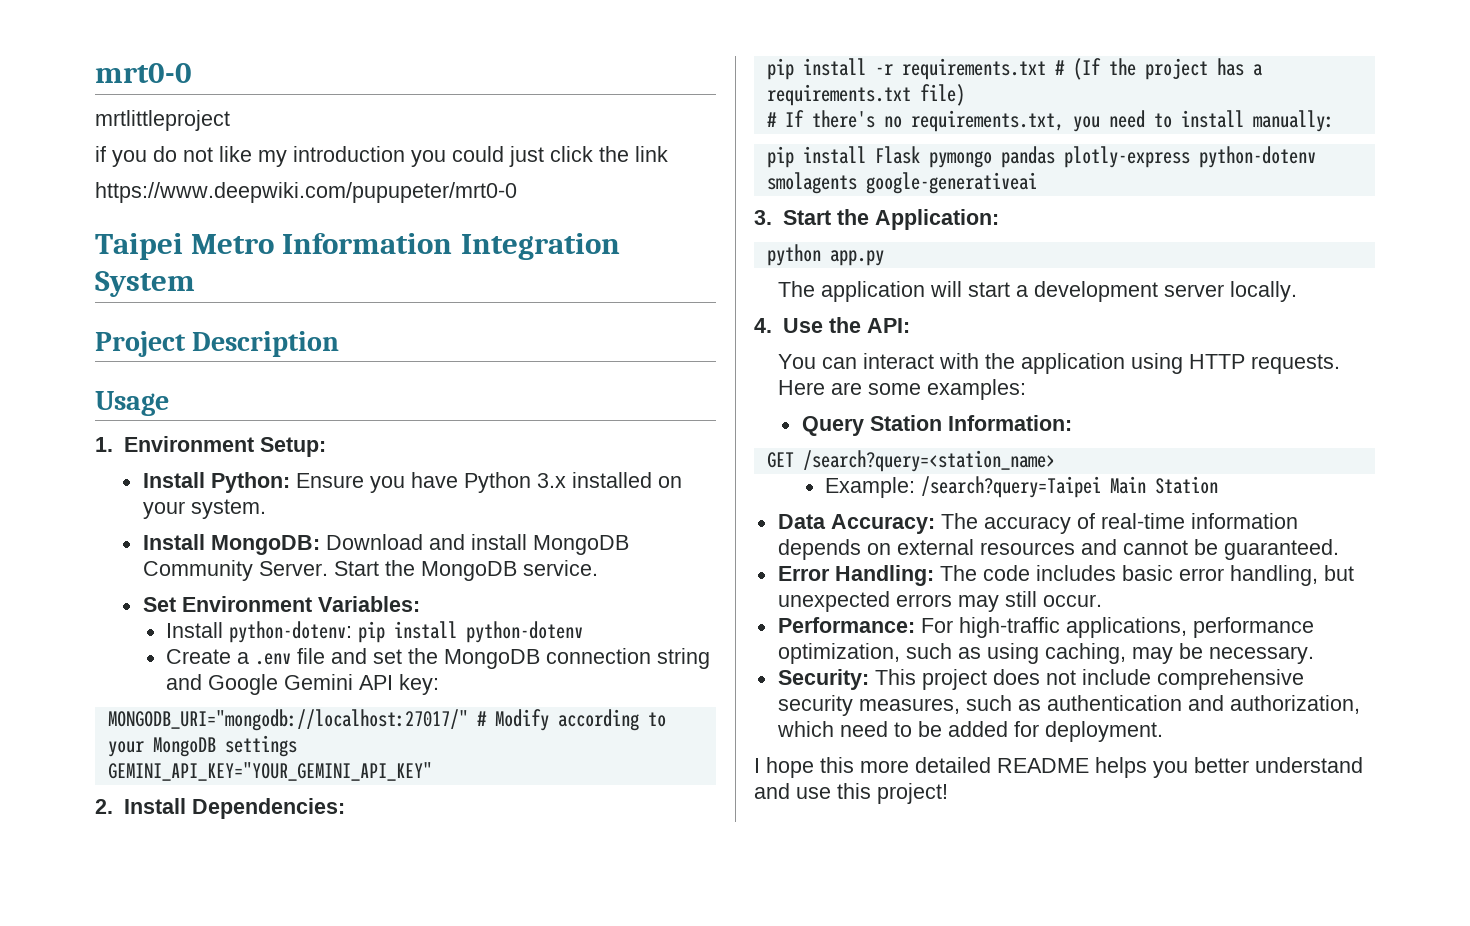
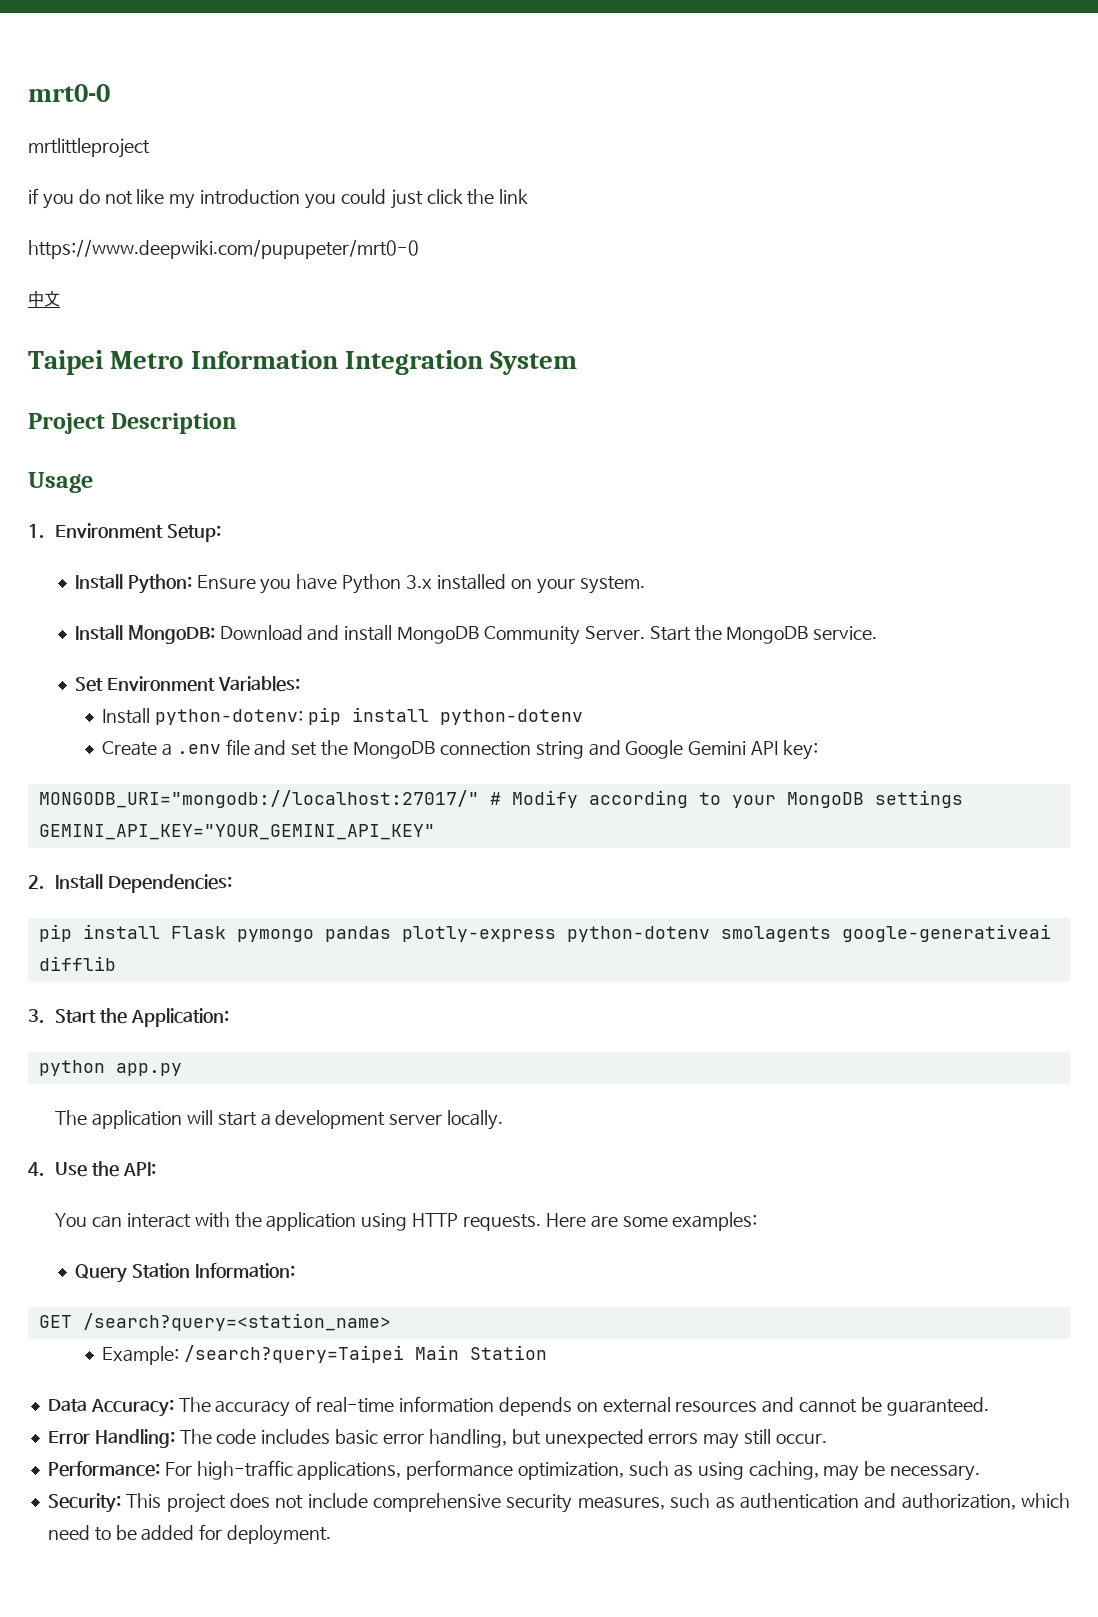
(517, 192) none -> [28,290,60,307] // 中文
[766,58,1263,80] [766,84,965,106] [766,110,1334,132] // pip install -r requirements.txt # (If the project has a requirements.txt file) // # If there's no requirements.txt, you need to install manually: -> (232, 883) none
(1037, 183) none -> [38,956,116,971] difflib
[754,757,1363,778] [754,783,948,804] // I hope this more detailed README helps you better understand and use this project! -> (332, 1535) none

